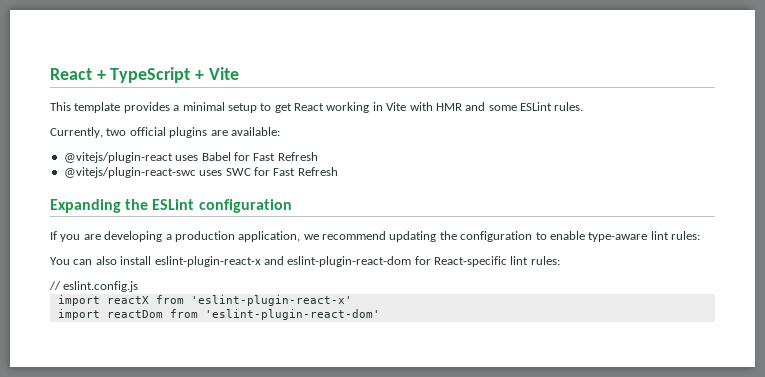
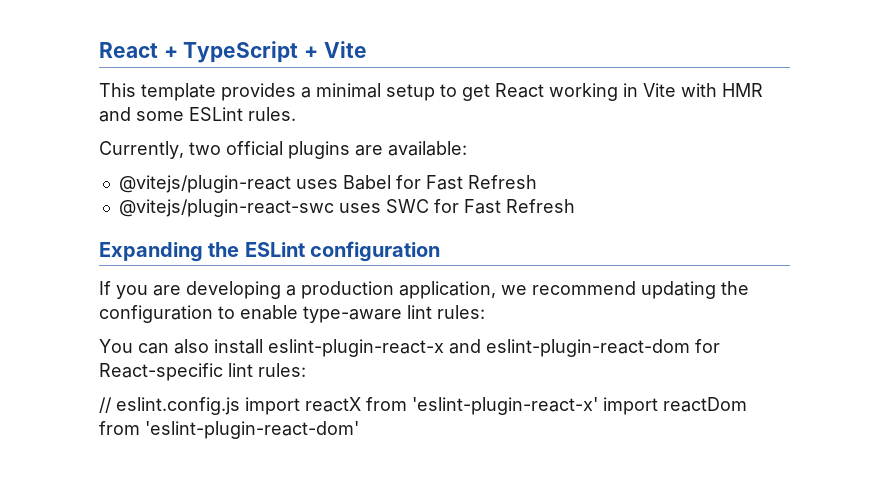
(139, 286) // -> (240, 406) none
(352, 300) // -> (598, 406) none

